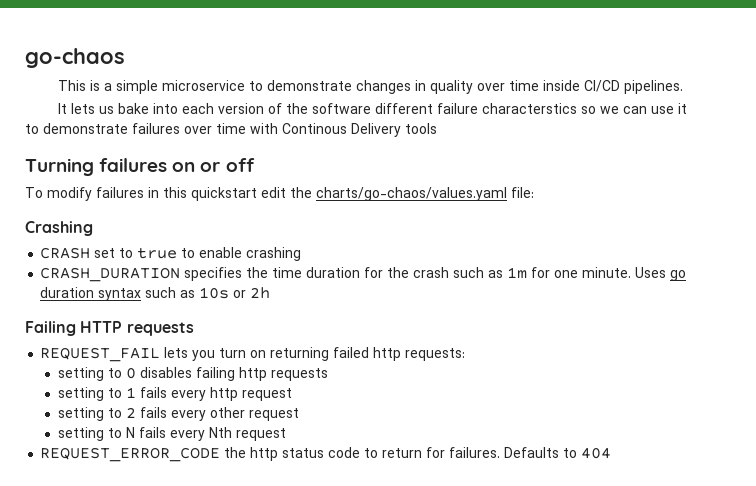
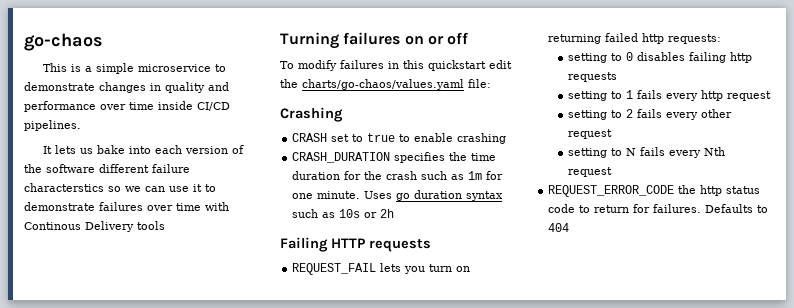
(474, 87) none -> [208,82,229,91] [24,101,96,112] and performance

